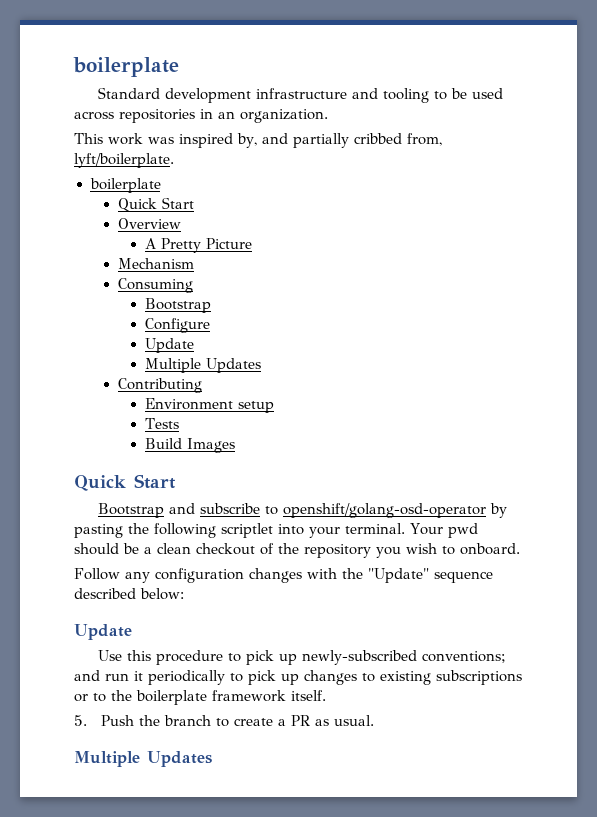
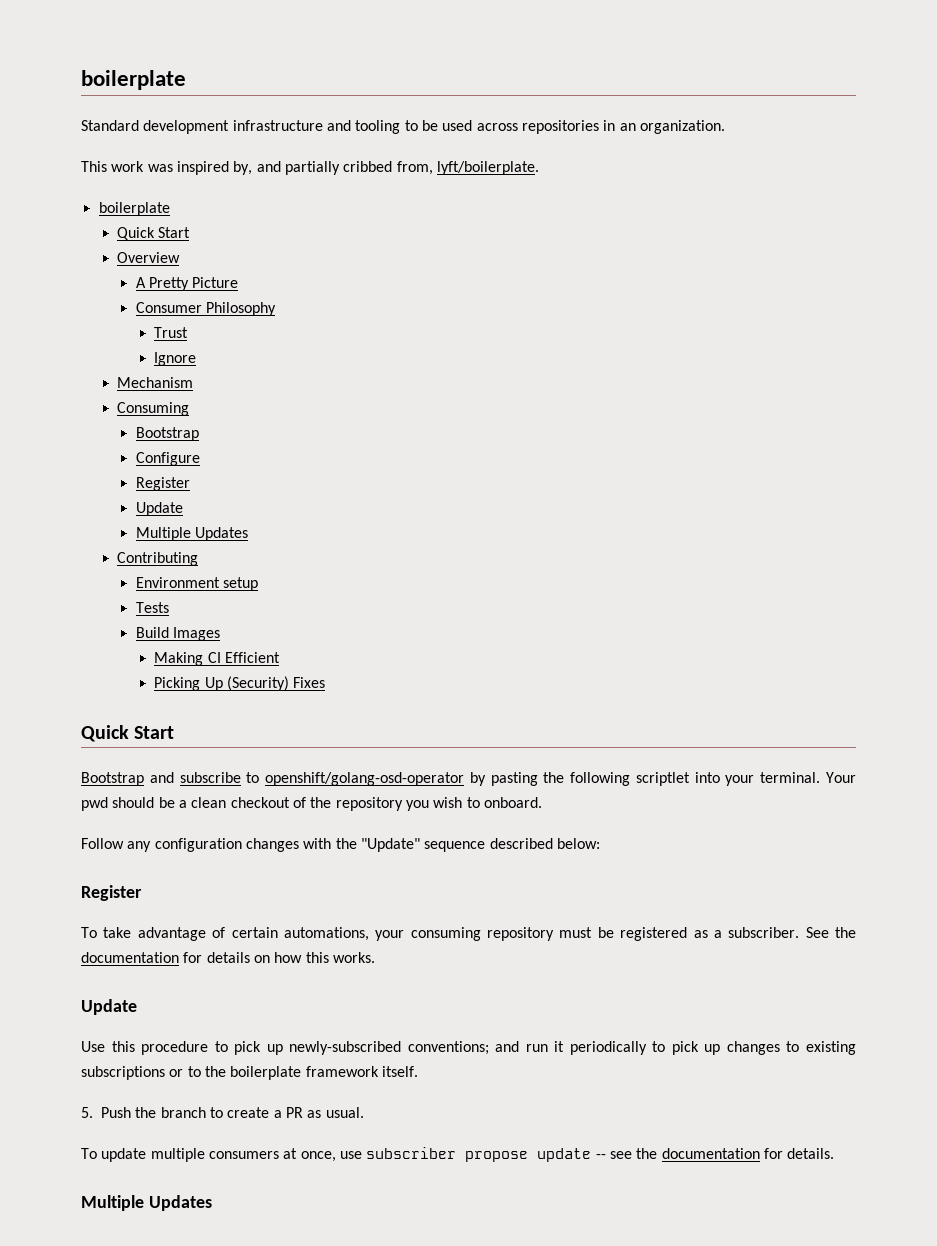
(252, 243) none -> [135,302,277,316] [154,327,189,338] [154,352,197,366] // Consumer Philosophy // Trust // Ignore
(210, 325) none -> [135,477,190,491] // Register
(235, 445) none -> [154,652,280,666] [154,676,326,691] // Making CI Efficient // Picking Up (Security) Fixes
(184, 594) none -> [81,885,142,901] [81,927,856,941] [81,952,375,963] // Register // To take advantage of certain automations, your consuming repository must be registered as a subscriber. See the documentation for details on how this works.
(375, 720) none -> [81,1147,835,1162] // To update multiple consumers at once, use subscriber propose update -- see the documentation for details.

